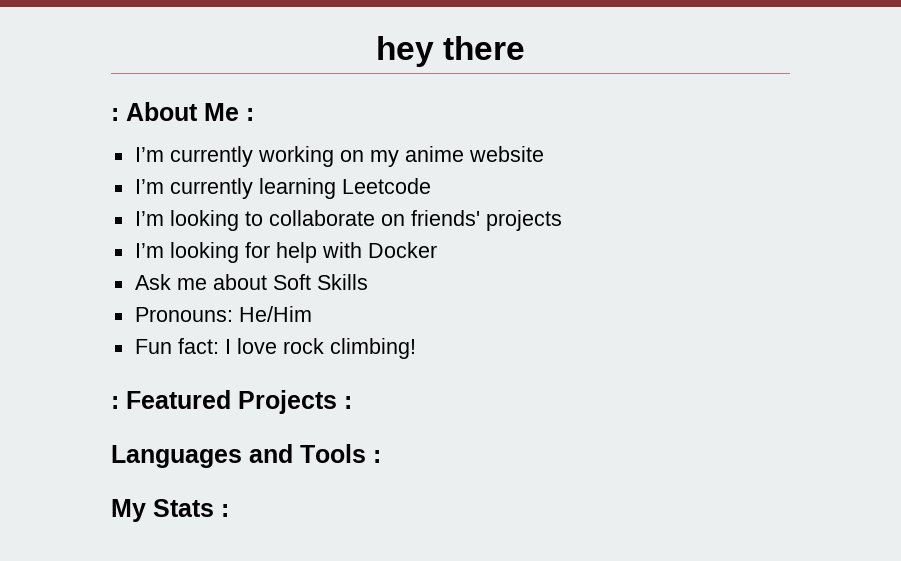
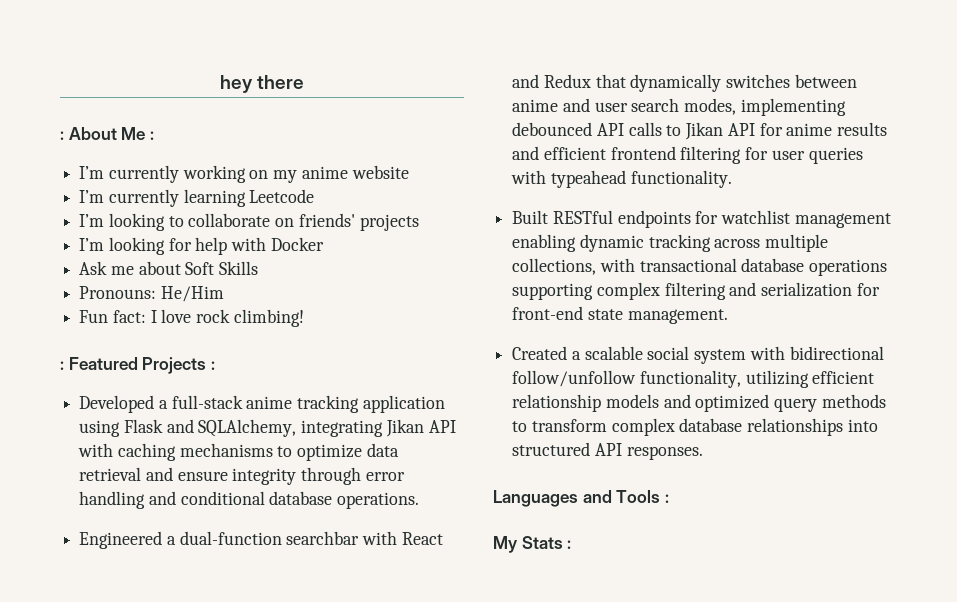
(352, 402) none -> [79,395,445,413] [79,419,456,437] [78,443,399,461] [79,467,405,485] [79,491,420,509] [79,531,443,549] [512,74,857,92] [512,98,846,116] [512,122,888,140] [512,146,863,164] [511,170,732,188] [512,210,891,228] [512,234,829,252] [512,258,888,276] [512,282,880,300] [512,306,728,324] [512,346,884,364] [512,370,875,388] [512,394,886,412] [512,418,878,436] [512,442,703,460] // Developed a full-stack anime tracking application using Flask and SQLAlchemy, integrating Jikan API with caching mechanisms to optimize data retrieval and ensure integrity through error handling and conditional database operations. // Engineered a dual-function searchbar with React and Redux that dynamically switches between anime and user search modes, implementing debounced API calls to Jikan API for anime results and efficient frontend filtering for user queries with typeahead functionality. // Built RESTful endpoints for watchlist management enabling dynamic tracking across multiple collections, with transactional database operations supporting complex filtering and serialization for front-end state management. // Created a scalable social system with bidirectional follow/unfollow functionality, utilizing efficient relationship models and optimized query methods to transform complex database relationships into structured API responses.

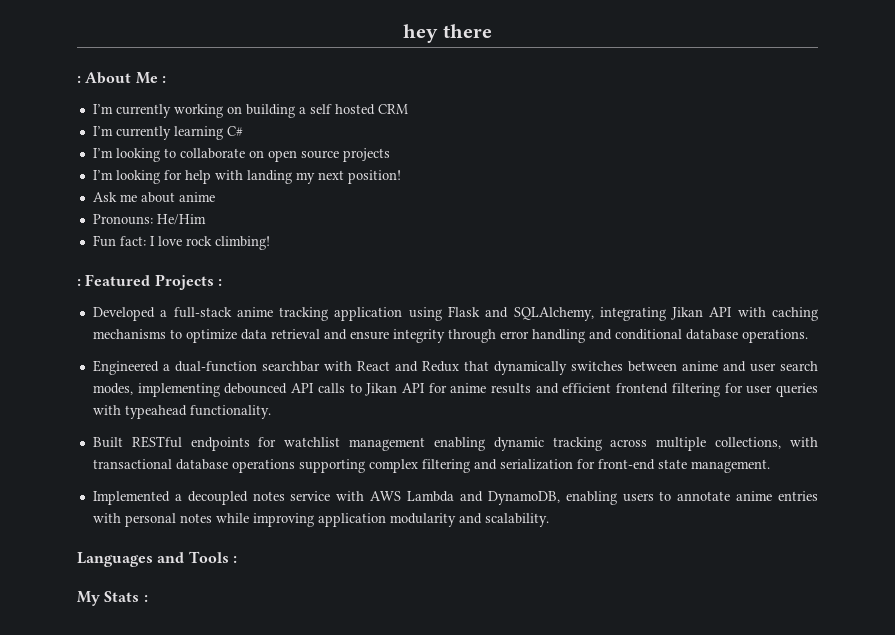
[273,165,409,183] my anime website -> [245,104,408,118] building a self hosted CRM
[249,189,315,203] Leetcode -> [226,126,243,136] C#
[298,213,355,227] friends' -> [267,150,339,162] open source
[270,237,324,251] Docker -> [246,170,401,184] landing my next position!
[185,261,259,275] Soft Skills -> [178,192,215,202] anime
[512,346,884,364] [512,370,875,388] [512,394,886,412] [512,418,878,436] [512,442,703,460] Created a scalable social system with bidirectional follow/unfollow functionality, utilizing efficient relationship models and optimized query methods to transform complex database relationships into structured API responses. -> [92,491,819,505] [92,513,549,527] Implemented a decoupled notes service with AWS Lambda and DynamoDB, enabling users to annotate anime entries with personal notes while improving application modularity and scalability.

